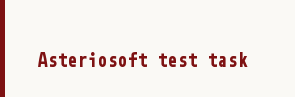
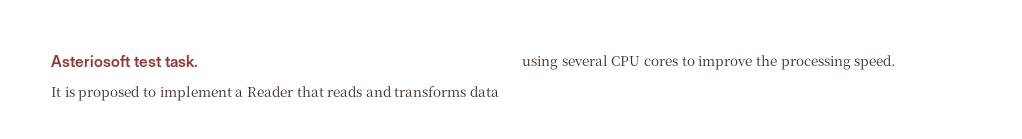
[207,52,248,67] task -> [165,55,199,67] [51,86,500,101] [522,55,896,70] task. // It is proposed to implement a Reader that reads and transforms data using several CPU cores to improve the processing speed.

